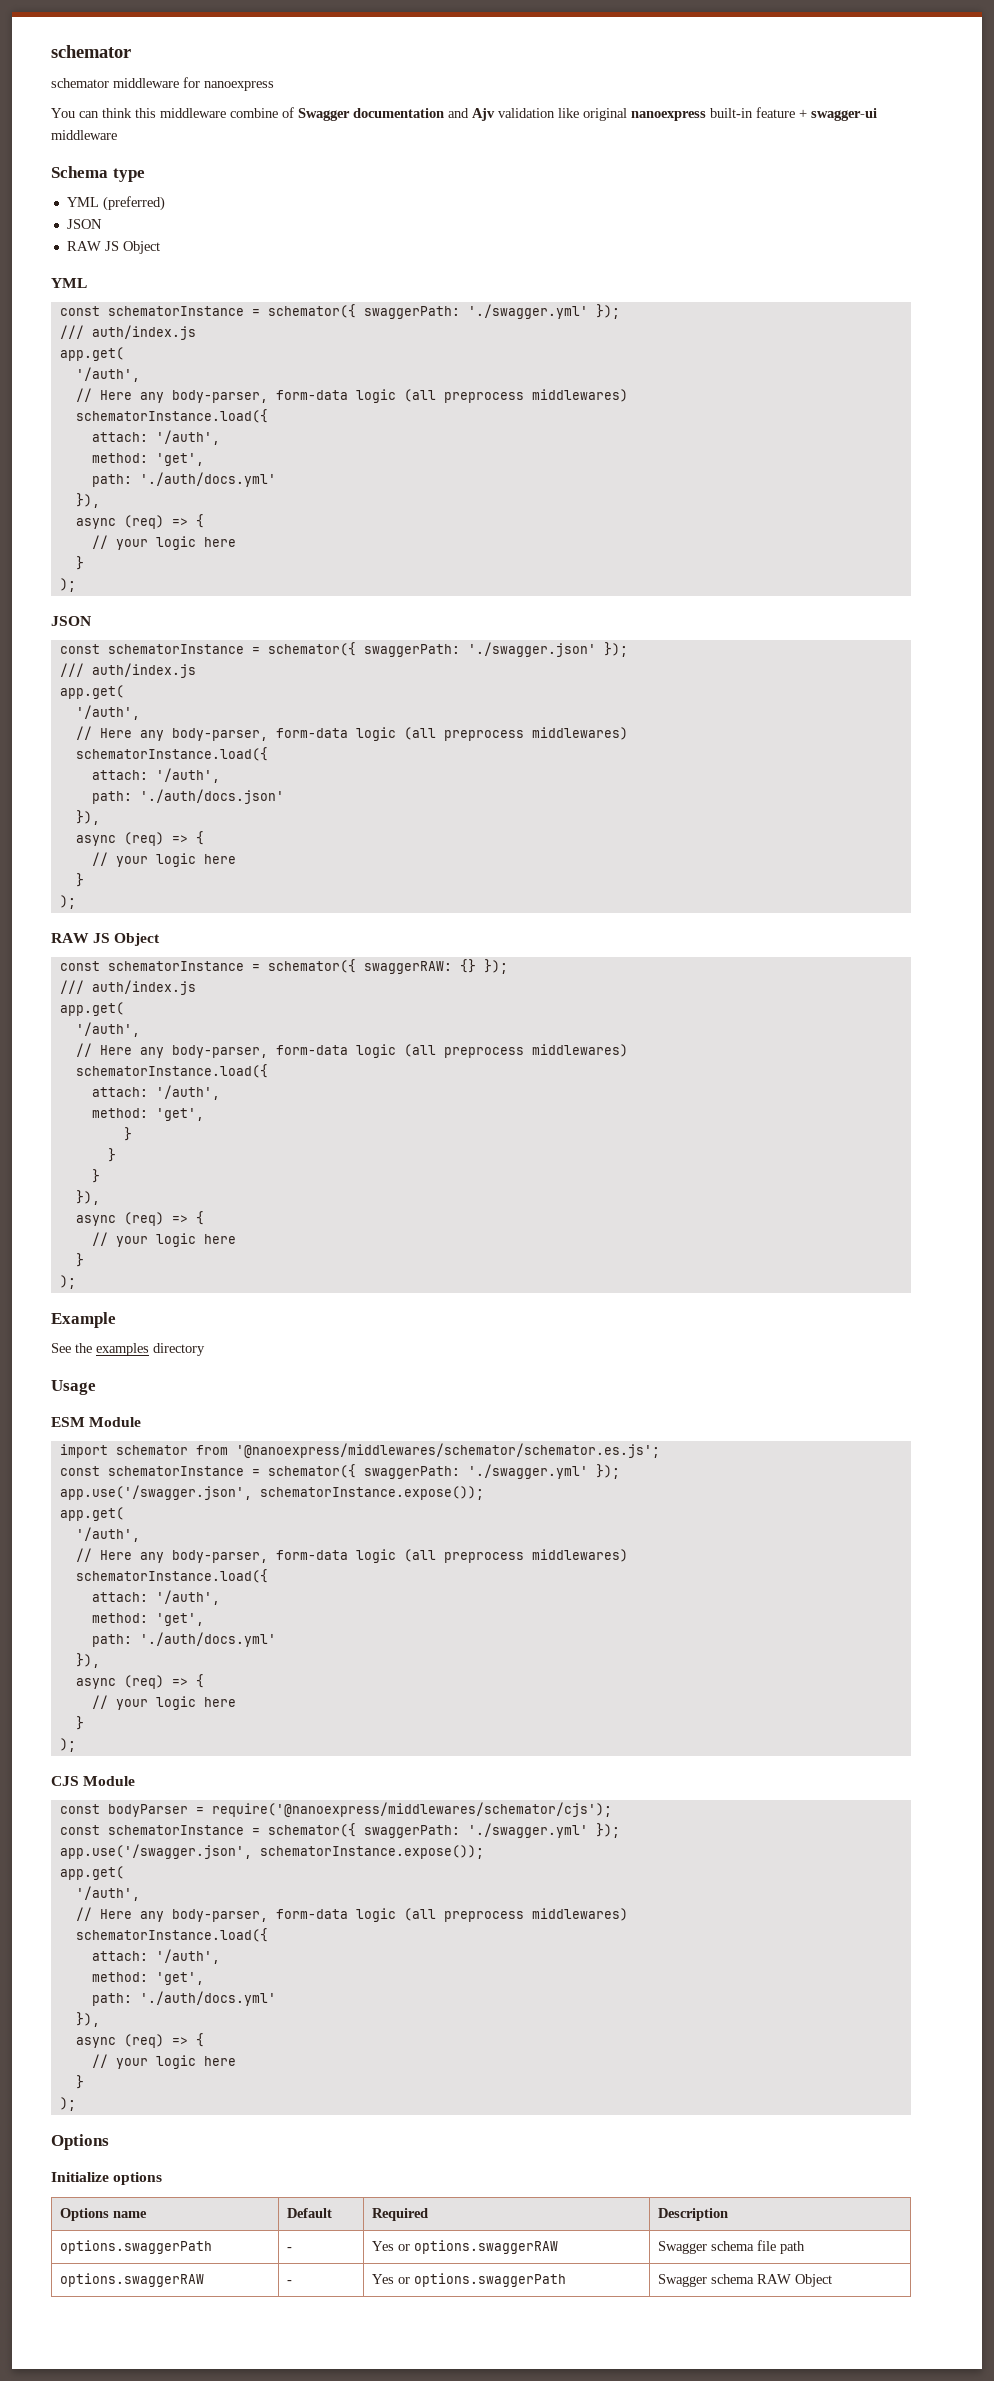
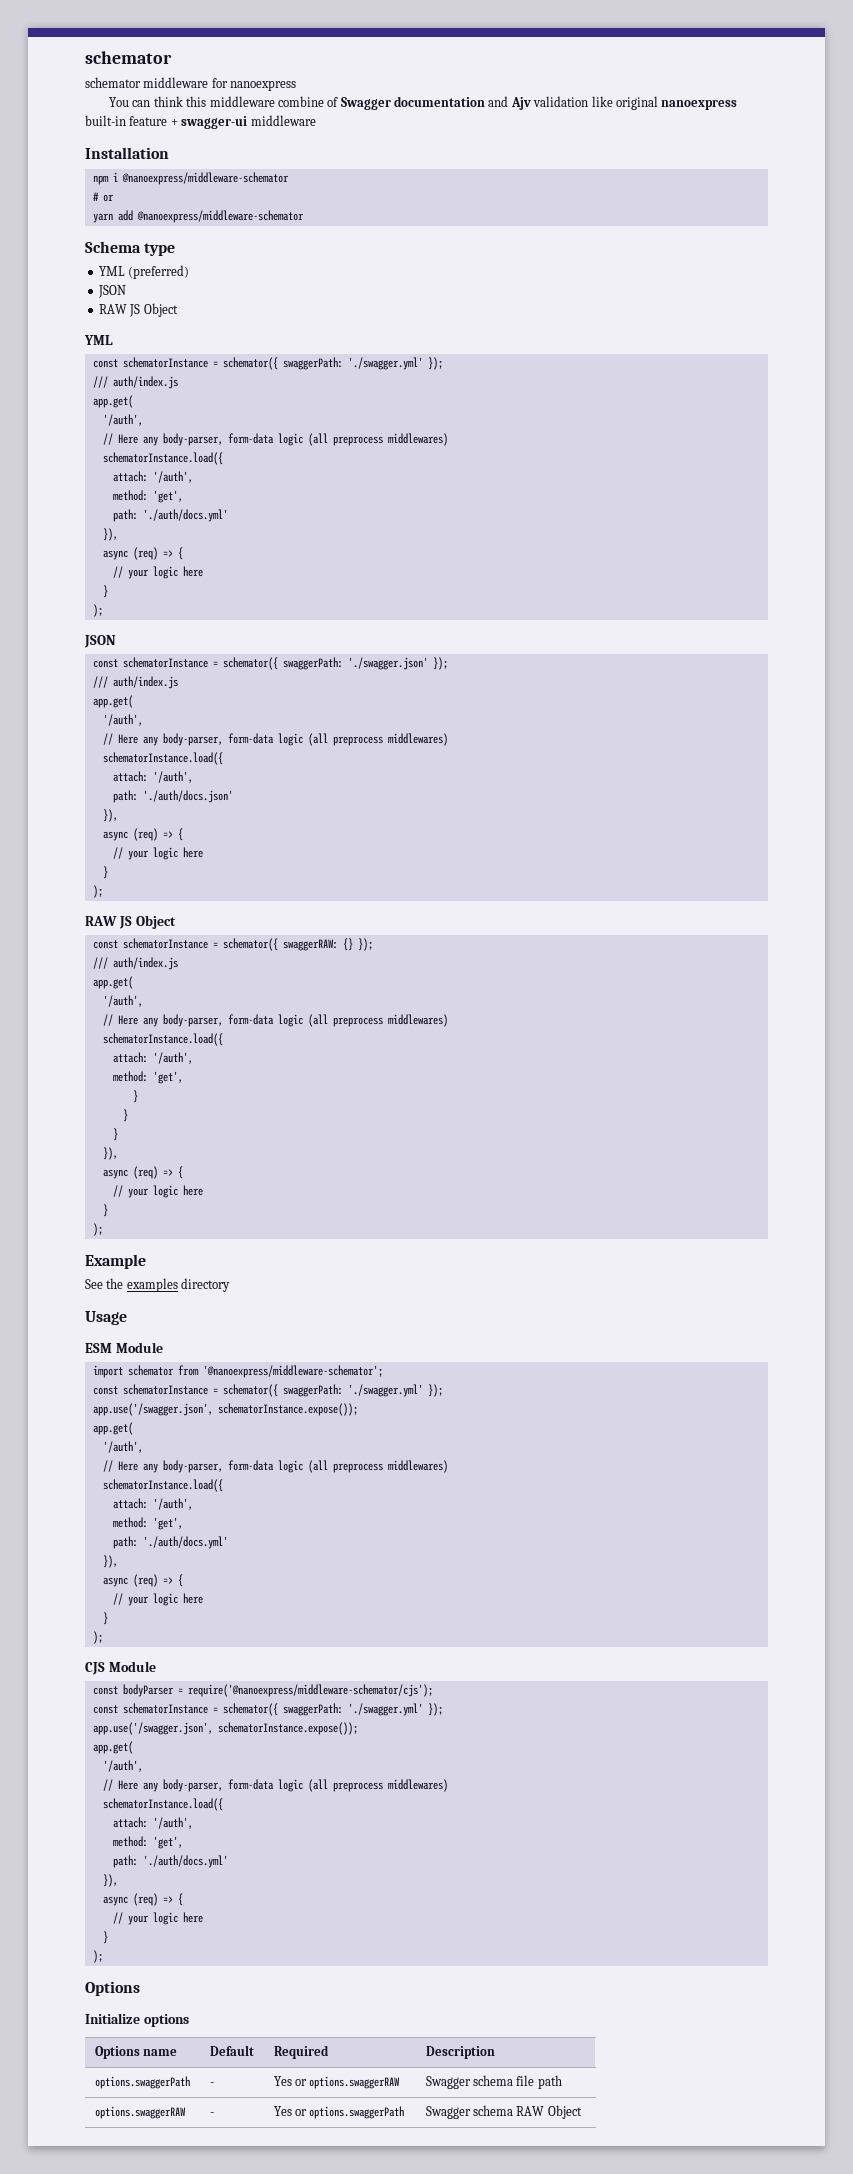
(117, 135) none -> [85,147,169,159] [92,172,289,185] [92,192,114,202] [92,210,304,223] // Installation // npm i @nanoexpress/middleware-schemator // # or // yarn add @nanoexpress/middleware-schemator
[235,1443,660,1458] '@nanoexpress/middlewares/schemator/schemator.es.js'; -> [202,1365,383,1378] '@nanoexpress/middleware-schemator';
[211,1802,612,1817] require('@nanoexpress/middlewares/schemator/cjs'); -> [187,1684,433,1697] require('@nanoexpress/middleware-schemator/cjs');

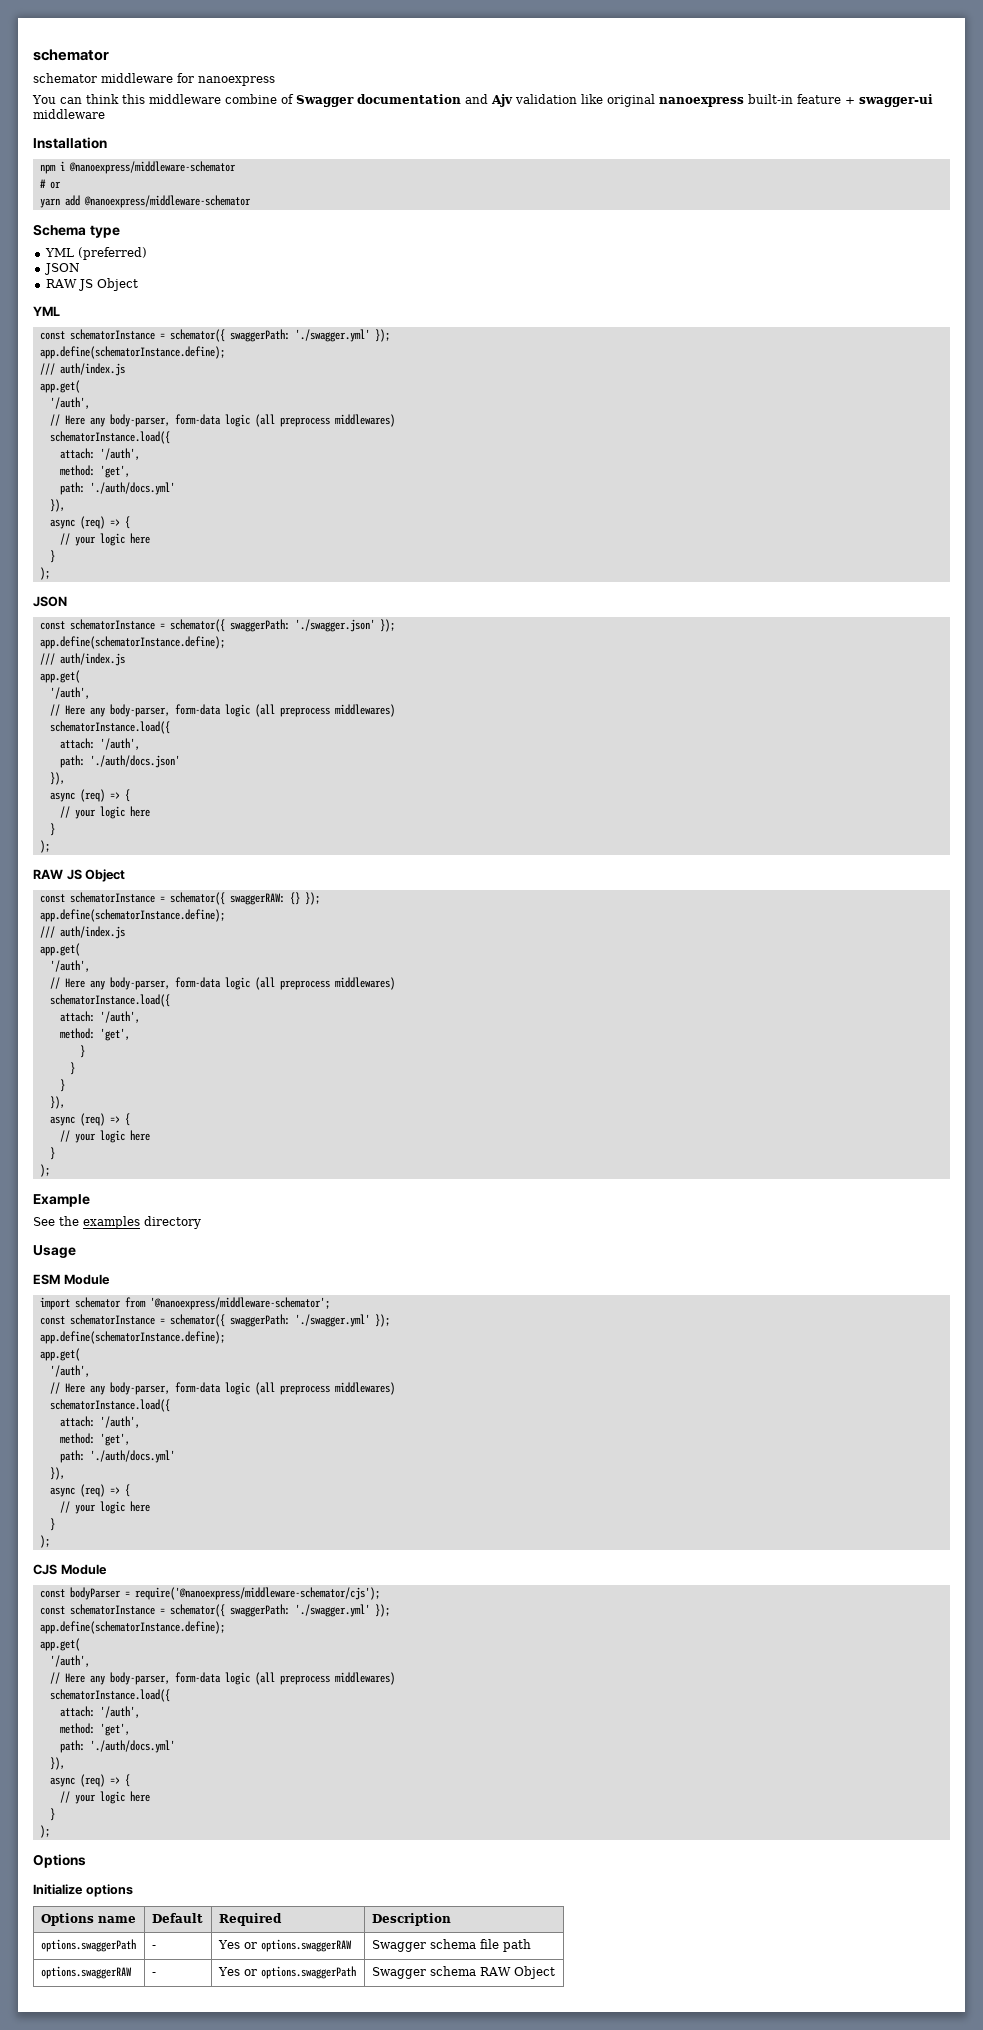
(443, 363) none -> [39,346,225,359] // app.define(schematorInstance.define);
(448, 663) none -> [39,636,225,649] // app.define(schematorInstance.define);
(373, 944) none -> [39,909,225,922] // app.define(schematorInstance.define);
[92,1403,358,1416] app.use('/swagger.json', schematorInstance.expose()); -> [39,1331,225,1344] app.define(schematorInstance.define);
[92,1722,358,1735] app.use('/swagger.json', schematorInstance.expose()); -> [39,1621,225,1634] app.define(schematorInstance.define);

